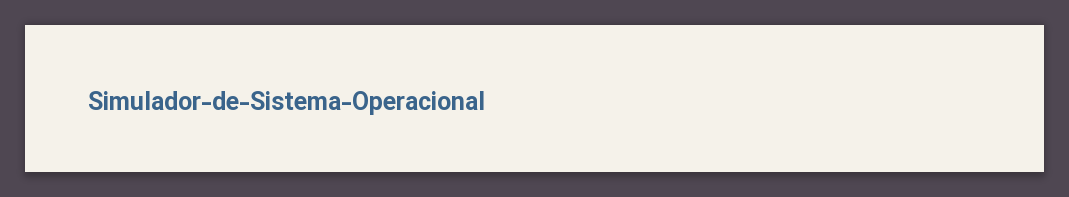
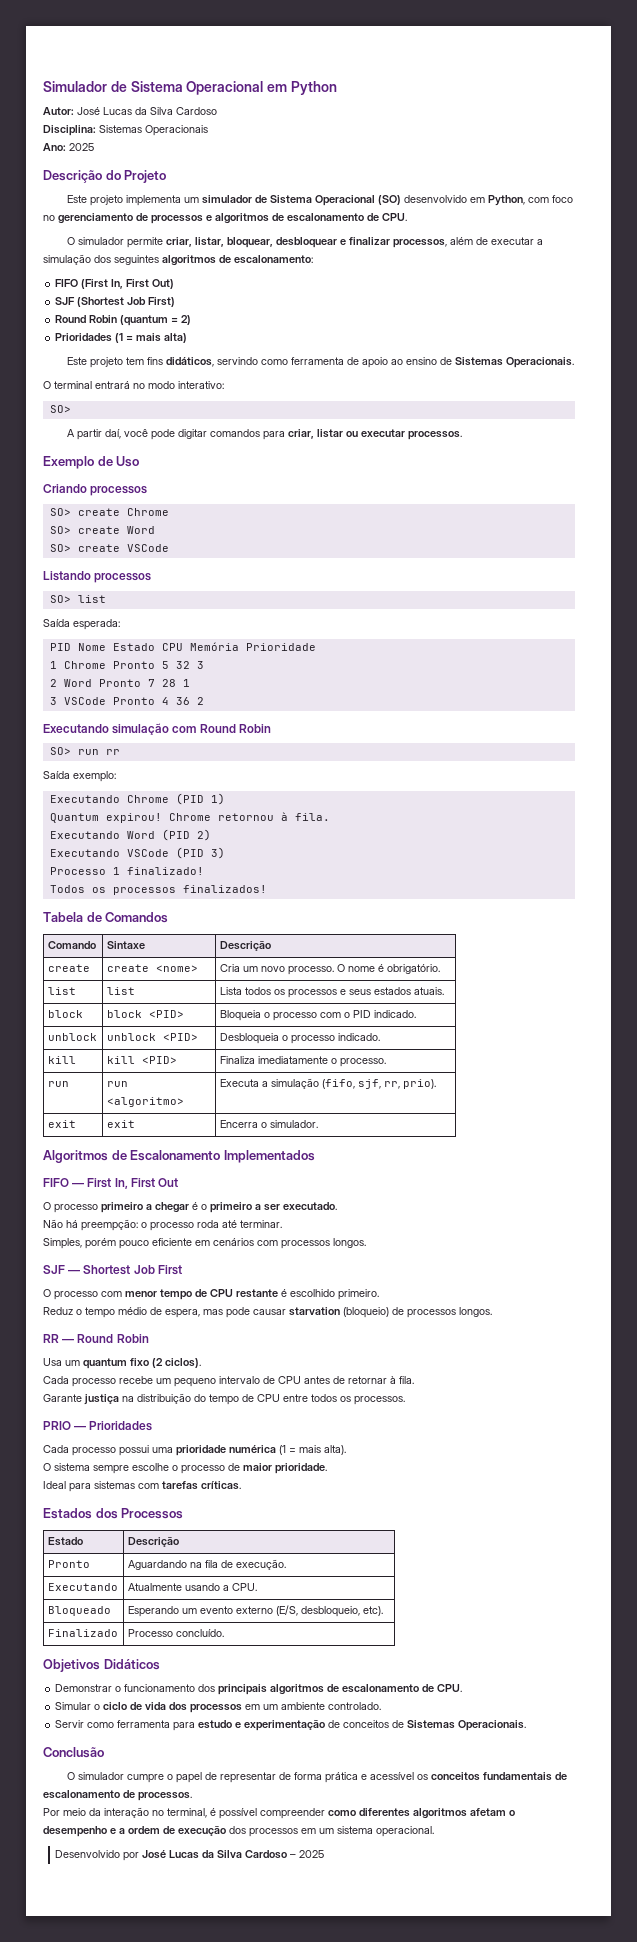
[88,91,485,115] Simulador-de-Sistema-Operacional -> [43,81,337,95] [43,107,217,115] [43,125,208,136] [43,143,94,151] [43,170,167,183] [66,195,573,206] [43,213,407,224] [66,237,543,248] [43,254,313,266] [55,279,175,289] [55,297,176,307] [55,315,192,326] [55,333,188,343] [66,357,574,368] [43,381,224,389] [49,405,71,413] [66,429,462,440] [43,456,140,469] [43,484,148,496] [49,508,169,516] [49,526,155,534] [49,544,169,552] [43,571,152,583] [49,595,106,603] [43,619,120,630] [49,642,316,651] [49,661,204,669] [49,679,190,687] [49,697,204,705] [43,723,271,735] [49,747,120,755] [43,771,116,782] [49,793,225,805] [49,812,330,823] [49,829,211,841] [49,847,225,859] [49,867,204,875] [49,885,267,895] [43,912,169,923] [47,941,96,949] [106,941,145,949] [219,940,271,951] [47,964,90,972] [106,964,198,972] [219,964,440,975] [47,987,76,995] [106,987,135,995] [219,987,444,998] [47,1010,83,1018] [106,1010,184,1018] [219,1010,416,1021] [47,1033,97,1041] [106,1033,198,1041] [219,1033,380,1044] [47,1056,76,1064] [106,1056,177,1064] [219,1056,386,1067] [47,1081,69,1087] [106,1081,128,1087] [106,1097,184,1107] [219,1078,436,1089] [47,1120,76,1128] [106,1120,135,1128] [219,1120,318,1128] [43,1150,315,1163] [43,1178,179,1189] [43,1202,337,1213] [43,1219,282,1231] [43,1238,366,1249] [43,1265,182,1275] [43,1289,379,1300] [43,1307,492,1318] [43,1334,149,1343] [43,1358,201,1369] [43,1376,414,1387] [43,1393,405,1405] [43,1421,153,1431] [43,1445,346,1456] [43,1463,327,1474] [43,1481,241,1492] [43,1508,184,1519] [47,1537,83,1546] [127,1536,179,1547] [47,1560,90,1568] [127,1559,286,1570] [47,1583,118,1591] [127,1583,257,1591] [47,1606,111,1616] [127,1605,383,1617] [47,1629,118,1637] [127,1629,224,1637] [43,1659,160,1672] [55,1684,463,1695] [55,1702,382,1713] [55,1719,527,1731] [43,1747,104,1758] [66,1772,567,1783] [43,1790,192,1801] [43,1807,515,1819] [43,1825,434,1837] [55,1850,325,1861] Simulador de Sistema Operacional em Python // Autor: José Lucas da Silva Cardoso // Disciplina: Sistemas Operacionais // Ano: 2025 // Descrição do Projeto // Este projeto implementa um simulador de Sistema Operacional (SO) desenvolvido em Python, com foco no gerenciamento de processos e algoritmos de escalonamento de CPU. // O simulador permite criar, listar, bloquear, desbloquear e finalizar processos, além de executar a simulação dos seguintes algoritmos de escalonamento: // FIFO (First In, First Out) // SJF (Shortest Job First) // Round Robin (quantum = 2) // Prioridades (1 = mais alta) // Este projeto tem fins didáticos, servindo como ferramenta de apoio ao ensino de Sistemas Operacionais. // O terminal entrará no modo interativo: // SO> // A partir daí, você pode digitar comandos para criar, listar ou executar processos. // Exemplo de Uso // Criando processos // SO> create Chrome // SO> create Word // SO> create VSCode // Listando processos // SO> list // Saída esperada: // PID Nome Estado CPU Memória Prioridade // 1 Chrome Pronto 5 32 3 // 2 Word Pronto 7 28 1 // 3 VSCode Pronto 4 36 2 // Executando simulação com Round Robin // SO> run rr // Saída exemplo: // Executando Chrome (PID 1) // Quantum expirou! Chrome retornou à fila. // Executando Word (PID 2) // Executando VSCode (PID 3) // Processo 1 finalizado! // Todos os processos finalizados! // Tabela de Comandos // Comando | Sintaxe | Descrição // create | create <nome> | Cria um novo processo. O nome é obrigatório. // list | list | Lista todos os processos e seus estados atuais. // block | block <PID> | Bloqueia o processo com o PID indicado. // unblock | unblock <PID> | Desbloqueia o processo indicado. // kill | kill <PID> | Finaliza imediatamente o processo. // run | run <algoritmo> | Executa a simulação (fifo, sjf, rr, prio). // exit | exit | Encerra o simulador. // Algoritmos de Escalonamento Implementados // FIFO — First In, First Out // O processo primeiro a chegar é o primeiro a ser executado. // Não há preempção: o processo roda até terminar. // Simples, porém pouco eficiente em cenários com processos longos. // SJF — Shortest Job First // O processo com menor tempo de CPU restante é escolhido primeiro. // Reduz o tempo médio de espera, mas pode causar starvation (bloqueio) de processos longos. // RR — Round Robin // Usa um quantum fixo (2 ciclos). // Cada processo recebe um pequeno intervalo de CPU antes de retornar à fila. // Garante justiça na distribuição do tempo de CPU entre todos os processos. // PRIO — Prioridades // Cada processo possui uma prioridade numérica (1 = mais alta). // O sistema sempre escolhe o processo de maior prioridade. // Ideal para sistemas com tarefas críticas. // Estados dos Processos // Estado | Descrição // Pronto | Aguardando na fila de execução. // Executando | Atualmente usando a CPU. // Bloqueado | Esperando um evento externo (E/S, desbloqueio, etc). // Finalizado | Processo concluído. // Objetivos Didáticos // Demonstrar o funcionamento dos principais algoritmos de escalonamento de CPU. // Simular o ciclo de vida dos processos em um ambiente controlado. // Servir como ferramenta para estudo e experimentação de conceitos de Sistemas Operacionais. // Conclusão // O simulador cumpre o papel de representar de forma prática e acessível os conceitos fundamentais de escalonamento de processos. // Por meio da interação no terminal, é possível compreender como diferentes algoritmos afetam o desempenho e a ordem de execução dos processos em um sistema operacional. // Desenvolvido por José Lucas da Silva Cardoso – 2025

